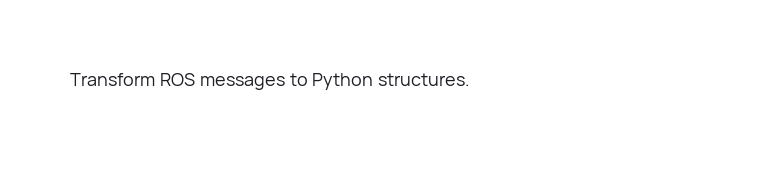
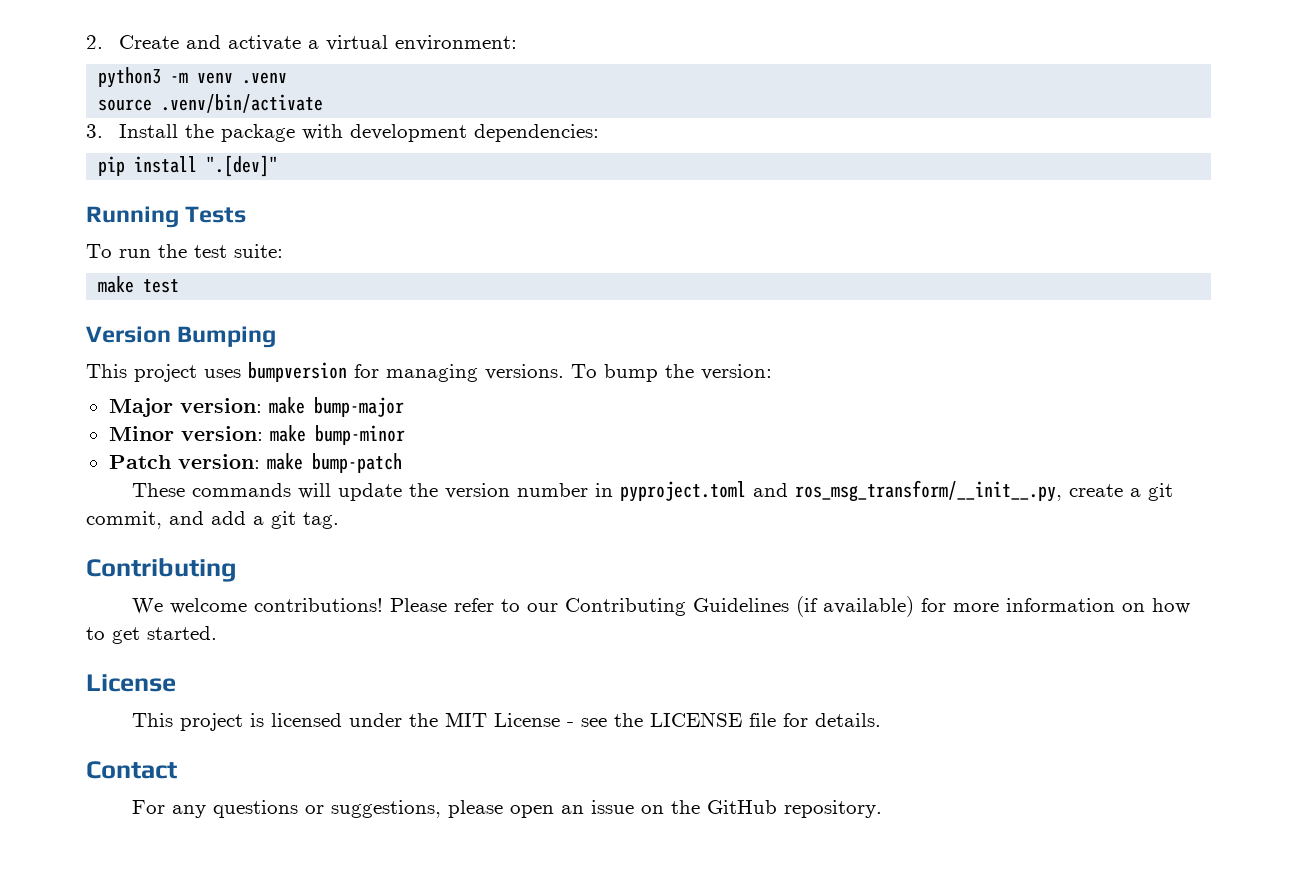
[70,73,471,90] Transform ROS messages to Python structures. -> [86,35,518,51] [98,67,288,88] [98,94,324,113] [86,124,600,142] [98,155,279,177] [86,206,247,228] [86,244,283,258] [98,276,180,293] [86,326,277,348] [86,362,772,382] [108,397,404,417] [108,425,405,445] [108,453,402,473] [132,480,1174,502] [86,511,339,529] [86,558,237,582] [132,596,1191,617] [86,626,217,644] [86,674,176,692] [132,712,882,731] [86,761,177,779] [132,800,883,818] 2. Create and activate a virtual environment: // python3 -m venv .venv // source .venv/bin/activate // 3. Install the package with development dependencies: // pip install ".[dev]" // Running Tests // To run the test suite: // make test // Version Bumping // This project uses bumpversion for managing versions. To bump the version: // Major version: make bump-major // Minor version: make bump-minor // Patch version: make bump-patch // These commands will update the version number in pyproject.toml and ros_msg_transform/__init__.py, create a git commit, and add a git tag. // Contributing // We welcome contributions! Please refer to our Contributing Guidelines (if available) for more information on how to get started. // License // This project is licensed under the MIT License - see the LICENSE file for details. // Contact // For any questions or suggestions, please open an issue on the GitHub repository.

